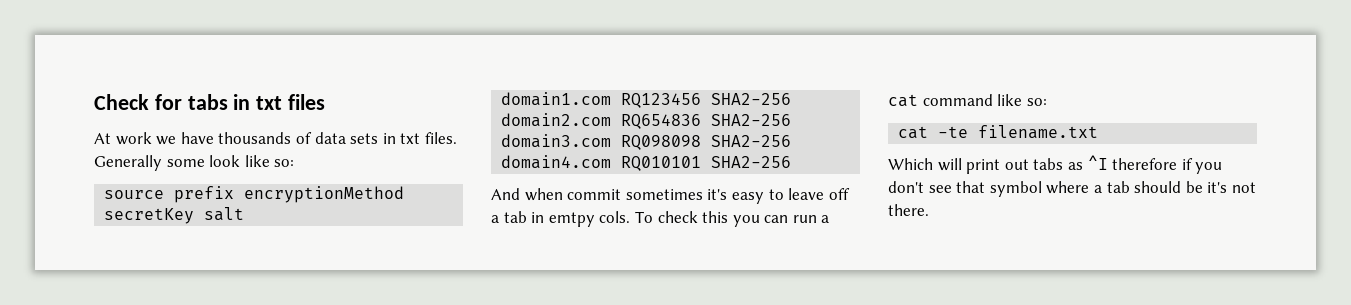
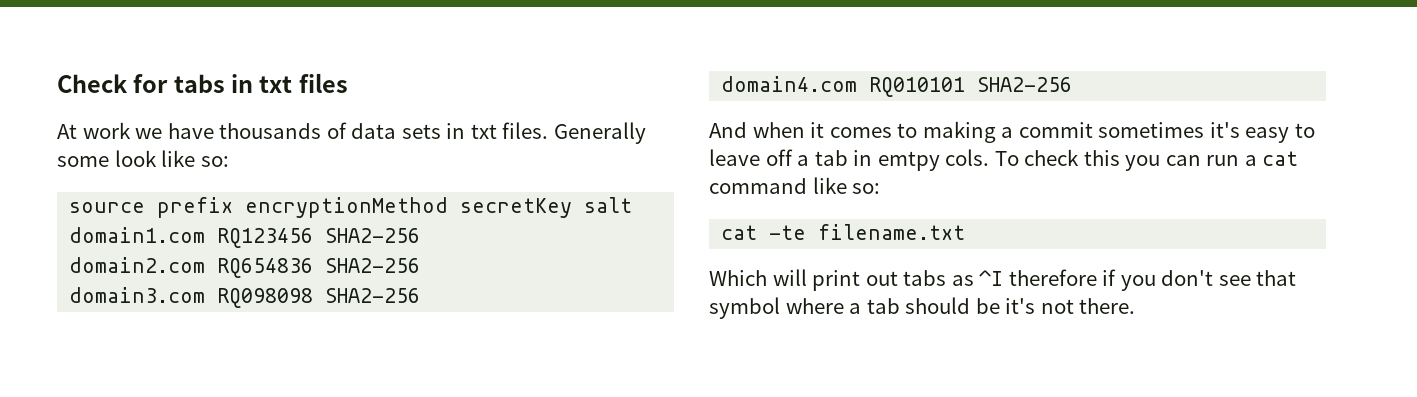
(563, 194) none -> [810,121,1014,143] it comes to making a

